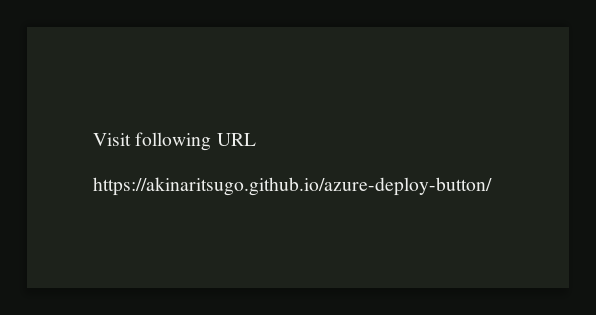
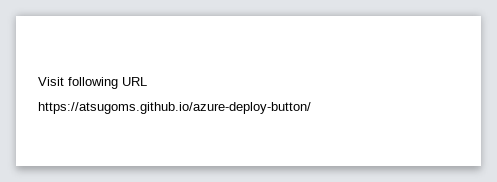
[93,177,492,196] https://akinaritsugo.github.io/azure-deploy-button/ -> [38,102,311,114] https://atsugoms.github.io/azure-deploy-button/

